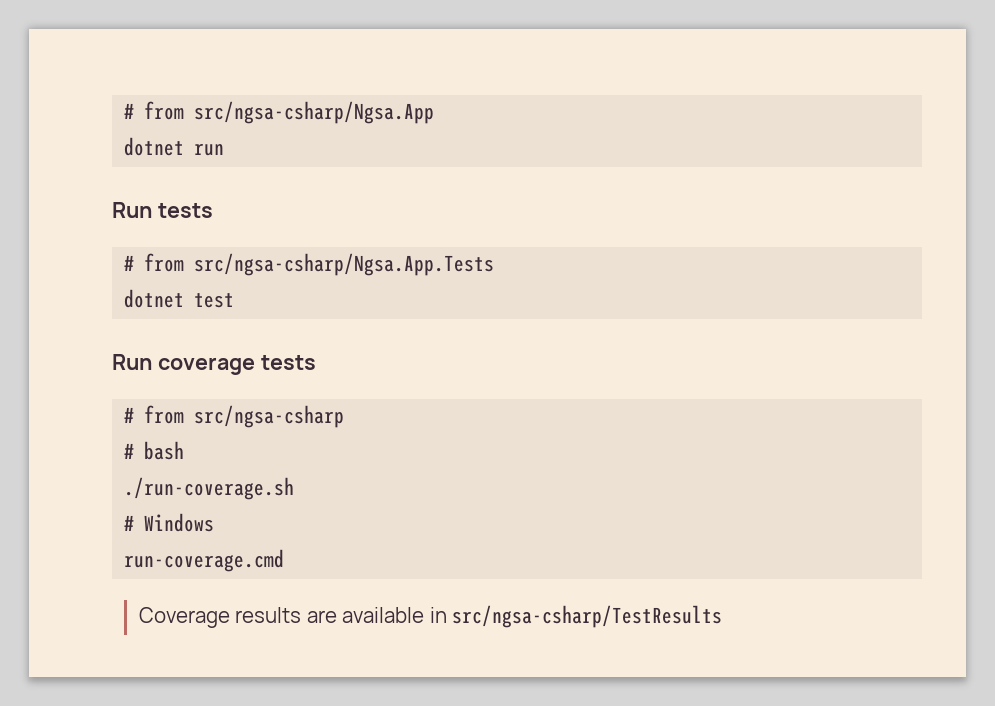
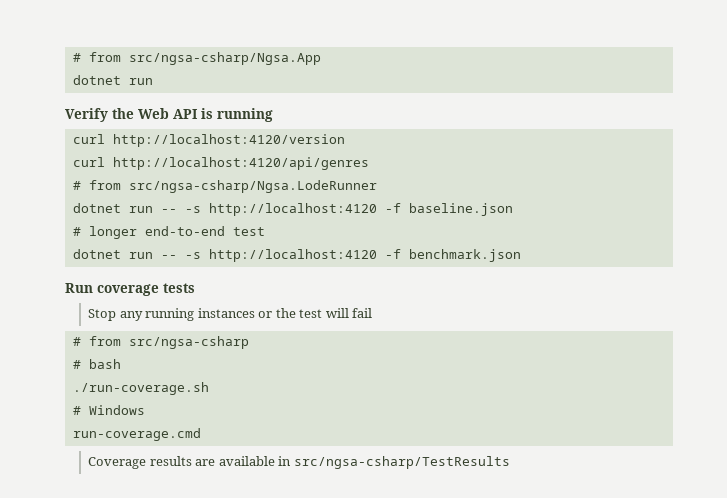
[112,202,213,218] [124,253,495,276] [124,289,235,308] [112,354,316,375] Run tests // # from src/ngsa-csharp/Ngsa.App.Tests // dotnet test // Run coverage tests -> [65,108,273,122] [72,134,345,147] [72,157,369,170] [72,180,377,193] [72,203,513,216] [72,226,265,239] [72,249,521,262] [65,283,195,296] [88,308,373,321] Verify the Web API is running // curl http://localhost:4120/version // curl http://localhost:4120/api/genres // # from src/ngsa-csharp/Ngsa.LodeRunner // dotnet run -- -s http://localhost:4120 -f baseline.json // # longer end-to-end test // dotnet run -- -s http://localhost:4120 -f benchmark.json // Run coverage tests // Stop any running instances or the test will fail

